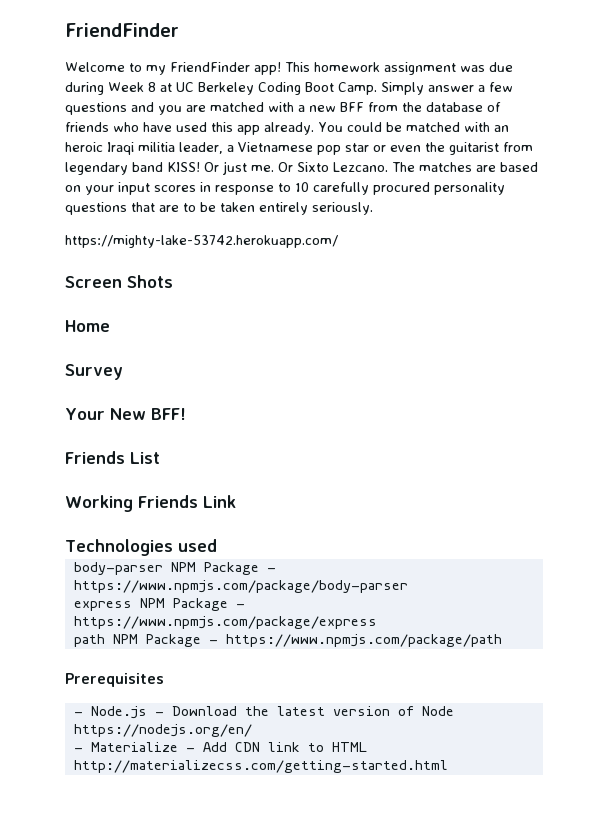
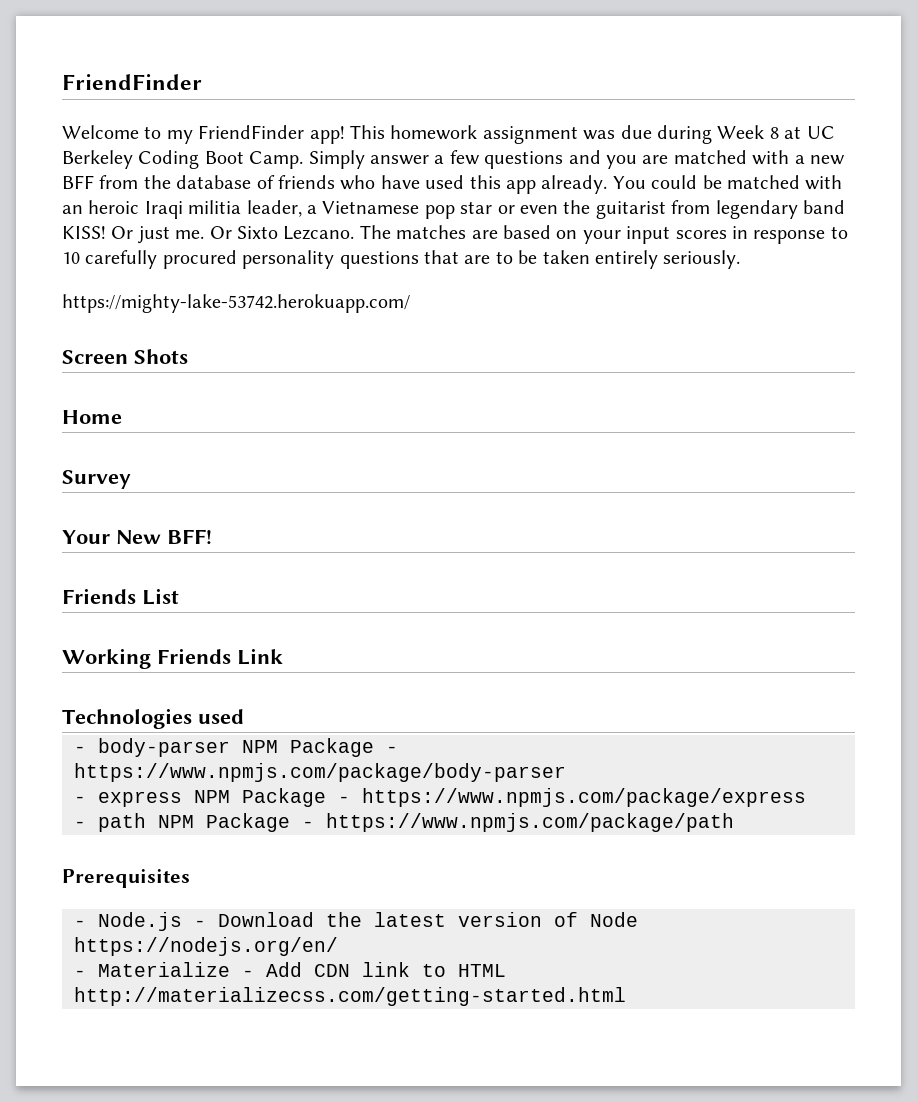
(217, 545) none -> [74,746,86,753] -
(408, 586) none -> [74,796,86,803] -
(377, 622) none -> [74,821,86,828] -

